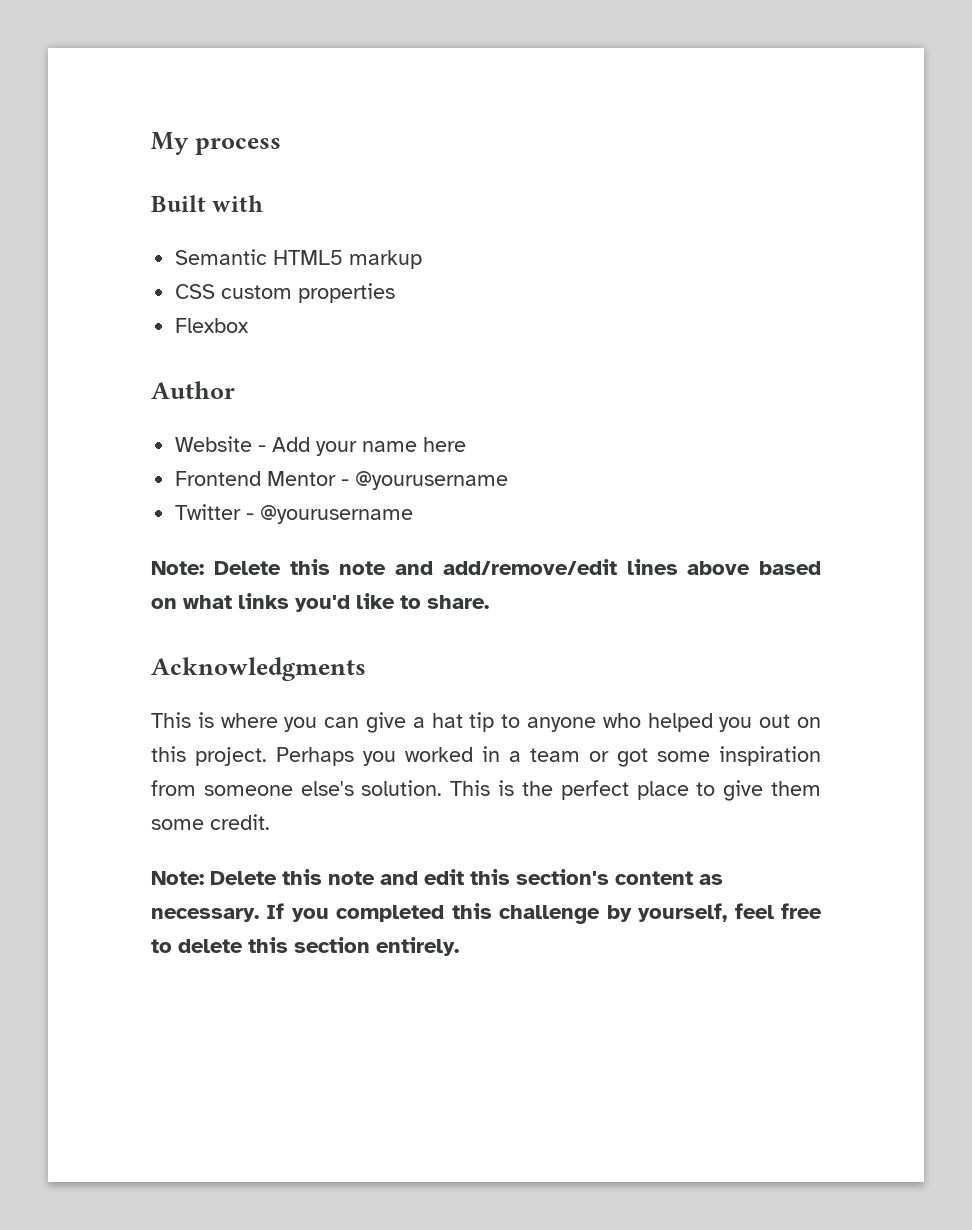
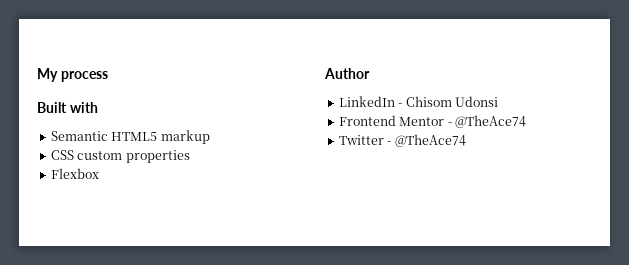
[175,436,467,456] Website - Add your name here -> [338,96,498,107] LinkedIn - Chisom Udonsi
[355,471,509,490] @yourusername -> [454,115,526,128] @TheAce74
[260,505,414,524] [151,559,821,575] [151,593,489,612] [151,657,366,681] [151,712,821,733] [151,746,821,767] [151,780,822,801] [151,814,270,830] [151,869,723,885] [151,903,823,924] [151,937,459,956] @yourusername // Note: Delete this note and add/remove/edit lines above based on what links you'd like to share. // Acknowledgments // This is where you can give a hat tip to anyone who helped you out on this project. Perhaps you worked in a team or got some inspiration from someone else's solution. This is the perfect place to give them some credit. // Note: Delete this note and edit this section's content as necessary. If you completed this challenge by yourself, feel free to delete this section entirely. -> [394,134,466,147] @TheAce74

